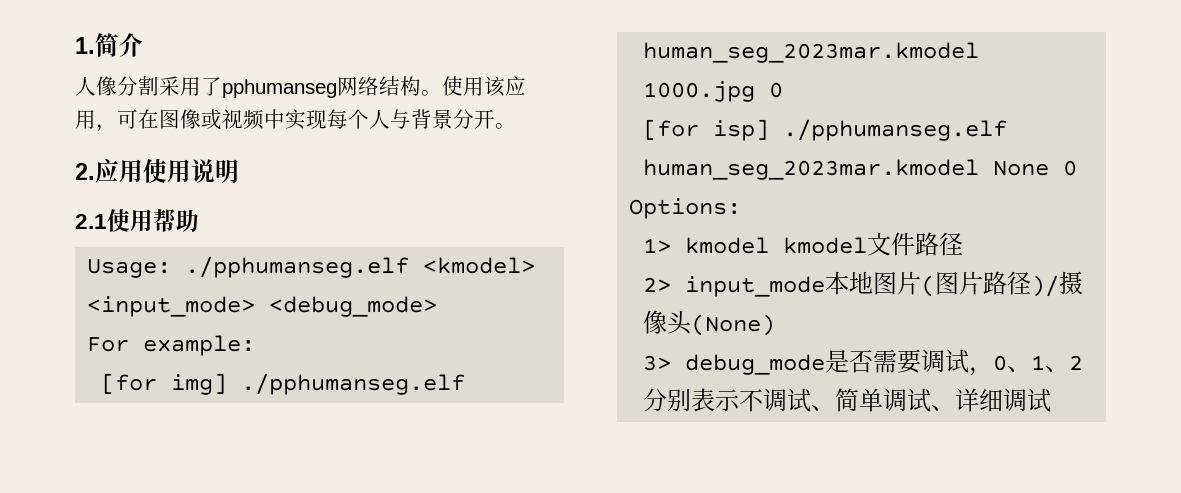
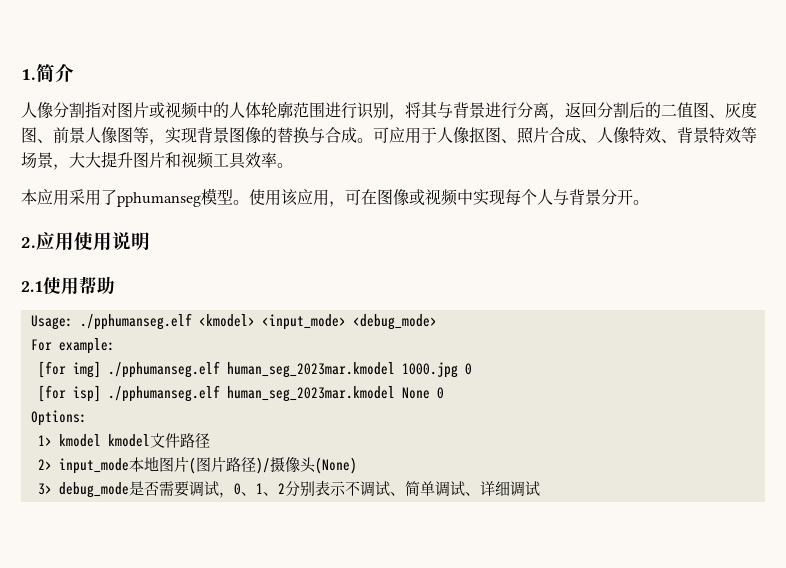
(159, 86) none -> [85,101,757,120] [21,127,757,145] [21,151,293,170] [21,189,69,206] 指对图片或视频中的人体轮廓范围进行识别，将其与背景进行分离，返回分割后的二值图、灰度图、前景人像图等，实现背景图像的替换与合成。可应用于人像抠图、照片合成、人像特效、背景特效等场景，大大提升图片和视频工具效率。 // 本应用
[337,76,421,96] 网络结构 -> [201,188,233,205] 模型

